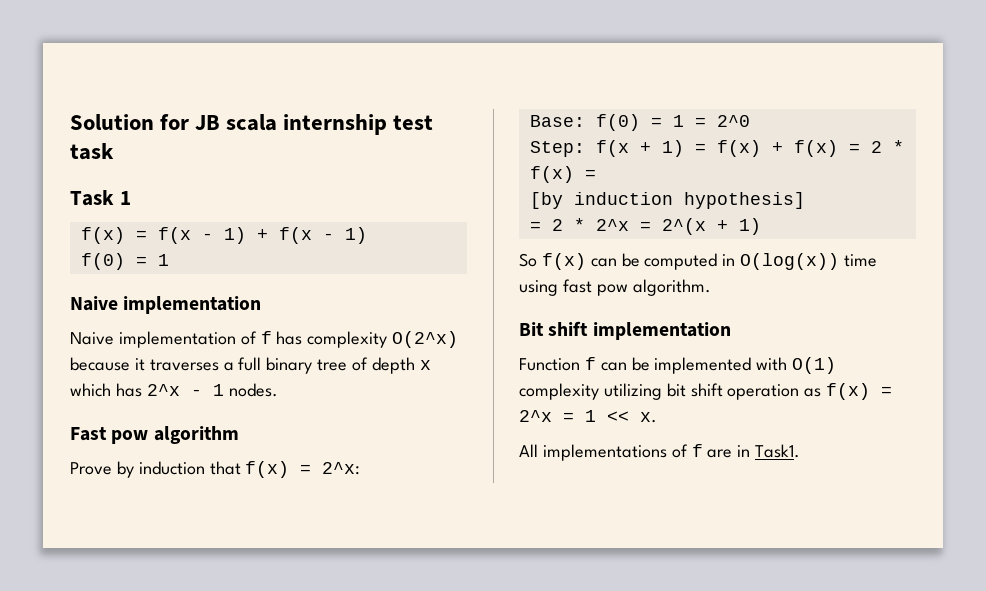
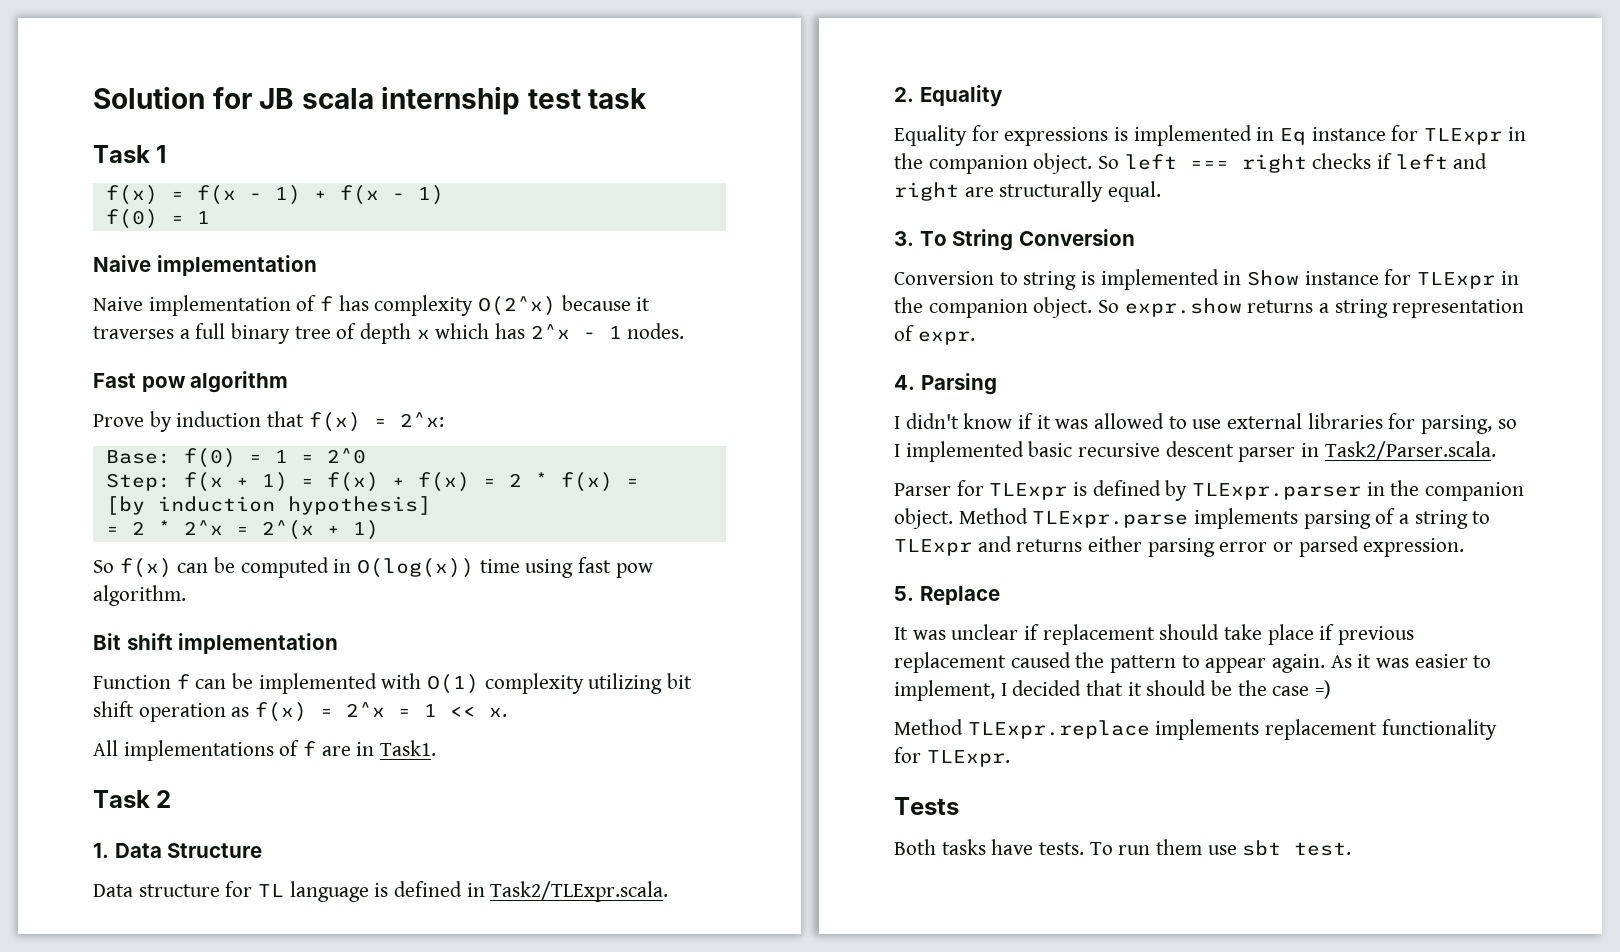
(801, 451) none -> [93,790,172,808] [93,843,263,858] [93,881,669,902] [894,85,1003,107] [894,125,1526,146] [894,153,1488,174] [894,181,1162,202] [894,229,1135,251] [894,269,1519,290] [894,297,1525,318] [894,325,975,345] [894,373,997,395] [894,413,1517,434] [894,441,1496,462] [894,480,1525,501] [894,508,1491,529] [894,536,1465,557] [894,586,1000,605] [894,624,1415,645] [894,652,1492,673] [894,680,1332,701] [894,719,1497,740] [894,747,1010,767] [894,797,959,815] [894,839,1352,856] // Task 2 // 1. Data Structure // Data structure for TL language is defined in Task2/TLExpr.scala. // 2. Equality // Equality for expressions is implemented in Eq instance for TLExpr in the companion object. So left === right checks if left and right are structurally equal. // 3. To String Conversion // Conversion to string is implemented in Show instance for TLExpr in the companion object. So expr.show returns a string representation of expr. // 4. Parsing // I didn't know if it was allowed to use external libraries for parsing, so I implemented basic recursive descent parser in Task2/Parser.scala. // Parser for TLExpr is defined by TLExpr.parser in the companion object. Method TLExpr.parse implements parsing of a string to TLExpr and returns either parsing error or parsed expression. // 5. Replace // It was unclear if replacement should take place if previous replacement caused the pattern to appear again. As it was easier to implement, I decided that it should be the case =) // Method TLExpr.replace implements replacement functionality for TLExpr. // Tests // Both tasks have tests. To run them use sbt test.

